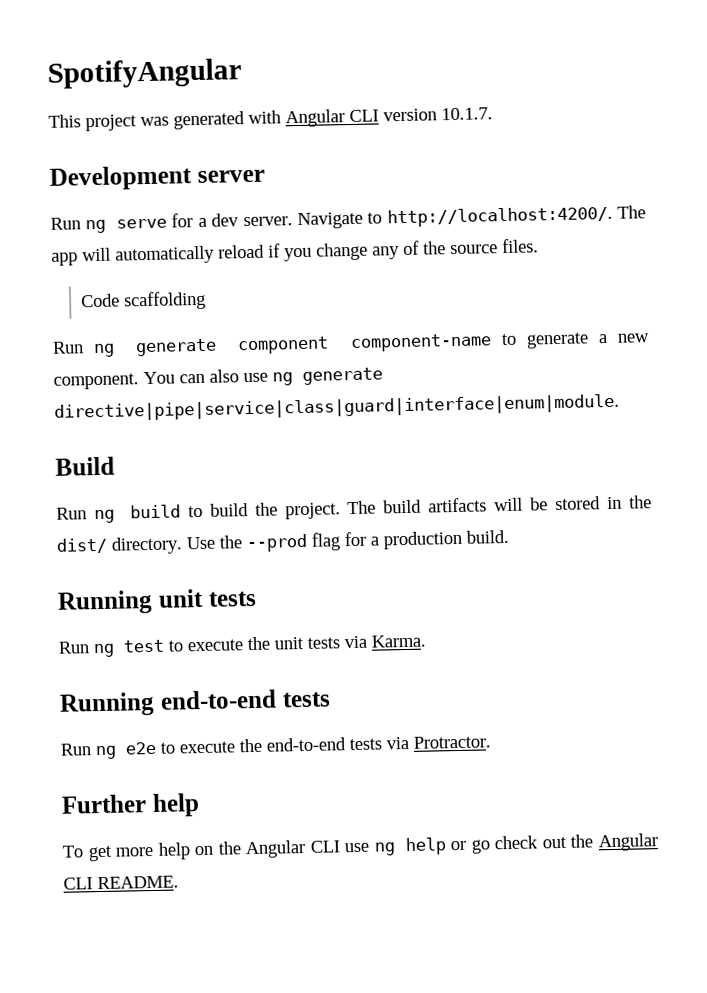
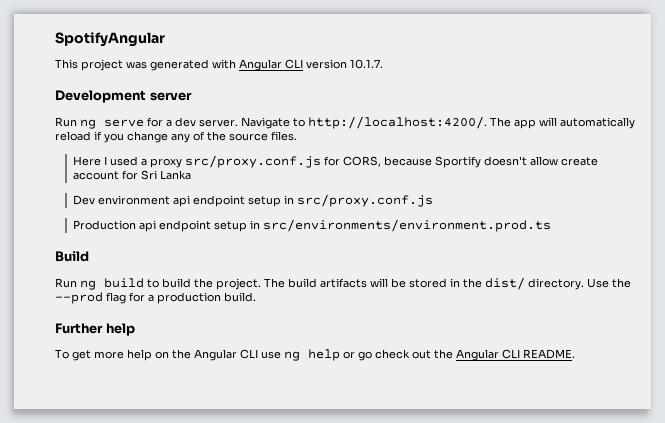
[80,290,207,311] [52,332,650,358] [53,367,383,390] [54,393,620,422] Code scaffolding // Run ng generate component component-name to generate a new component. You can also use ng generate directive|pipe|service|class|guard|interface|enum|module. -> [72,155,598,168] [72,170,191,180] [72,194,433,207] [72,219,551,232] Here I used a proxy src/proxy.conf.js for CORS, because Sportify doesn't allow create account for Sri Lanka // Dev environment api endpoint setup in src/proxy.conf.js // Production api endpoint setup in src/environments/environment.prod.ts
[57,588,257,615] [58,634,426,658] [59,689,331,717] [60,735,491,760] // Running unit tests // Run ng test to execute the unit tests via Karma. // Running end-to-end tests // Run ng e2e to execute the end-to-end tests via Protractor. -> (256, 297) none

